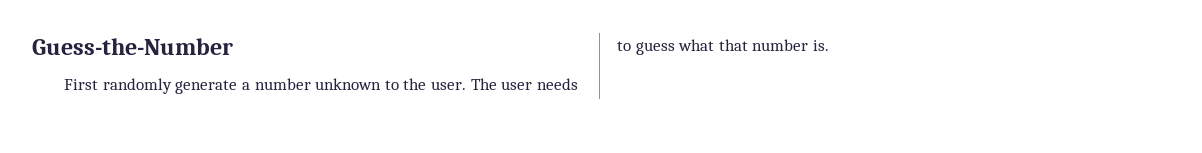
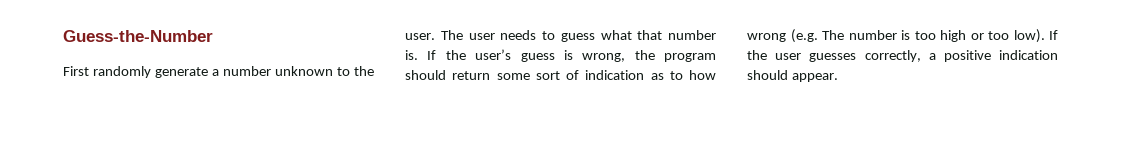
(829, 45) none -> [427,49,716,62] [405,70,716,80] [747,29,1058,43] [747,50,1058,62] [747,70,838,82] If the user’s guess is wrong, the program should return some sort of indication as to how wrong (e.g. The number is too high or too low). If the user guesses correctly, a positive indication should appear.

